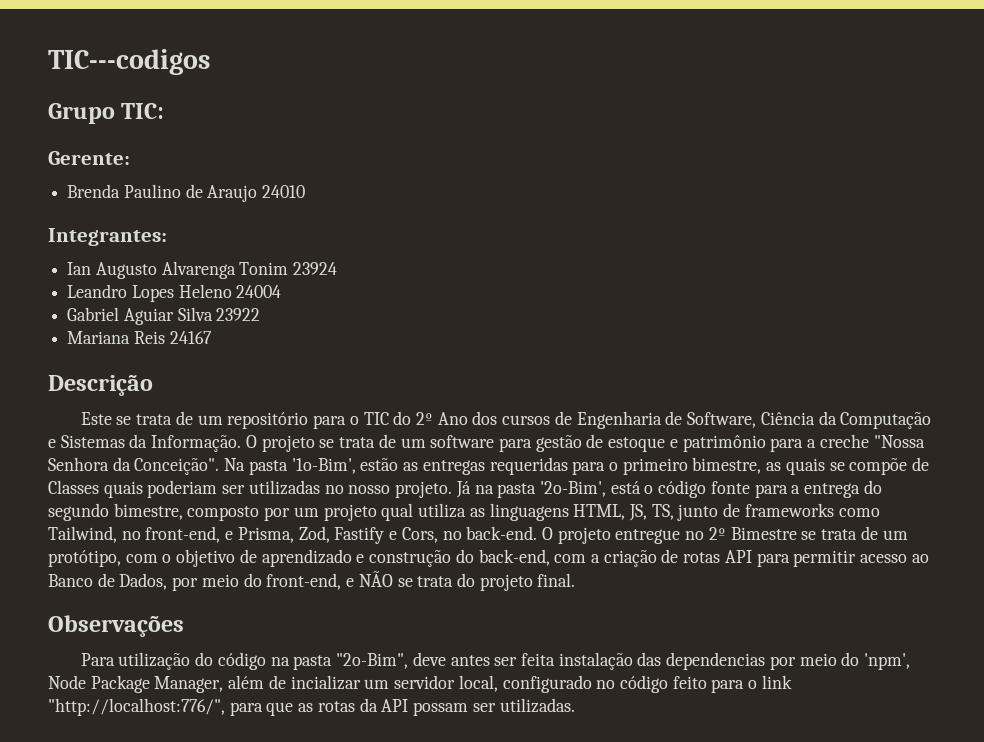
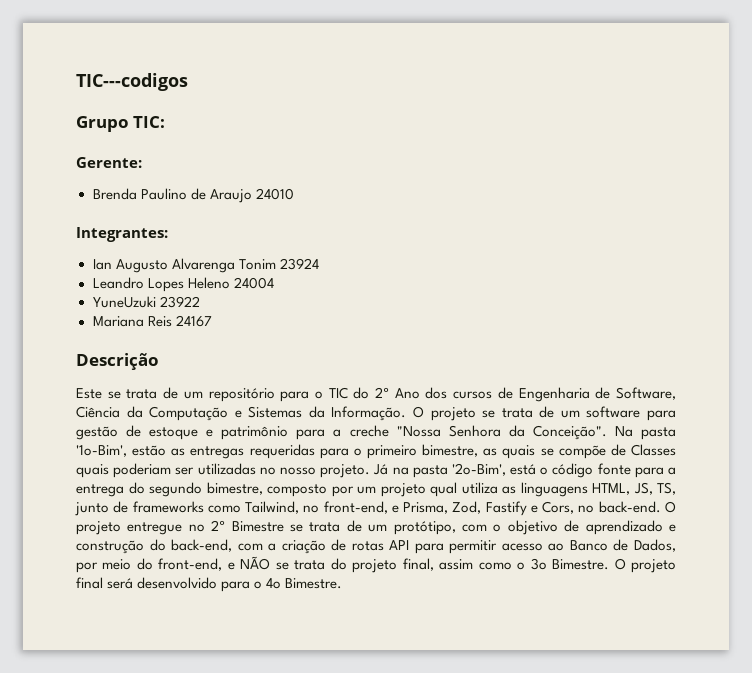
[67,307,213,325] Gabriel Aguiar Silva -> [92,296,156,308] YuneUzuki
[537,573,576,587] [48,615,184,637] [80,652,911,670] [48,675,792,693] [48,698,575,716] final. // Observações // Para utilização do código na pasta "2o-Bim", deve antes ser feita instalação das dependencias por meio do 'npm', Node Package Manager, além de incializar um servidor local, configurado no código feito para o link "http://localhost:776/", para que as rotas da API possam ser utilizadas. -> [402,558,677,573] [76,577,343,592] final, assim como o 3o Bimestre. O projeto final será desenvolvido para o 4o Bimestre.

